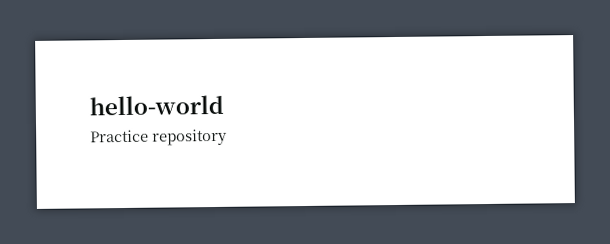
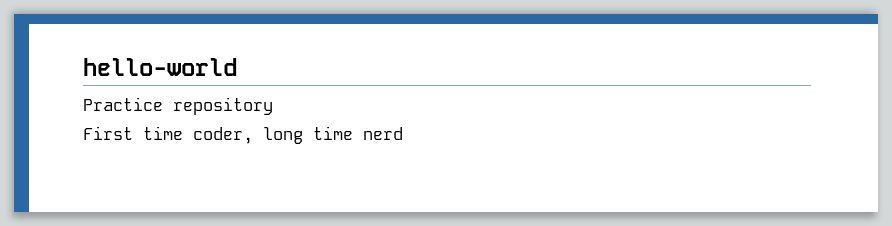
(227, 137) none -> [83,126,403,144] // First time coder, long time nerd

